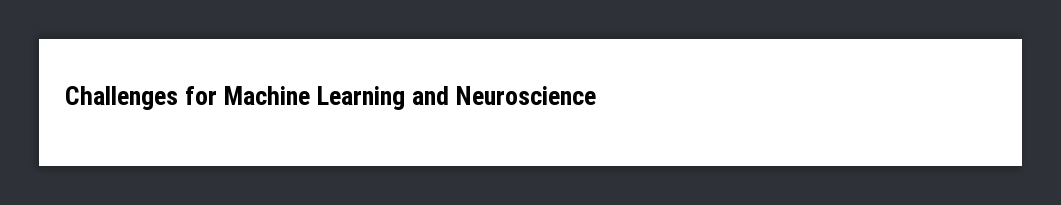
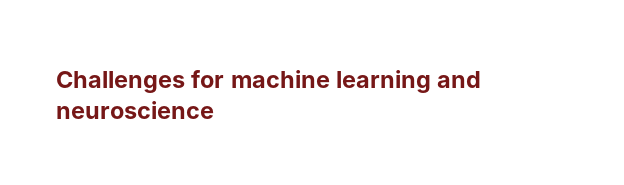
[224,86,597,110] Machine Learning and Neuroscience -> [230,70,482,93] [56,101,214,119] machine learning and neuroscience

